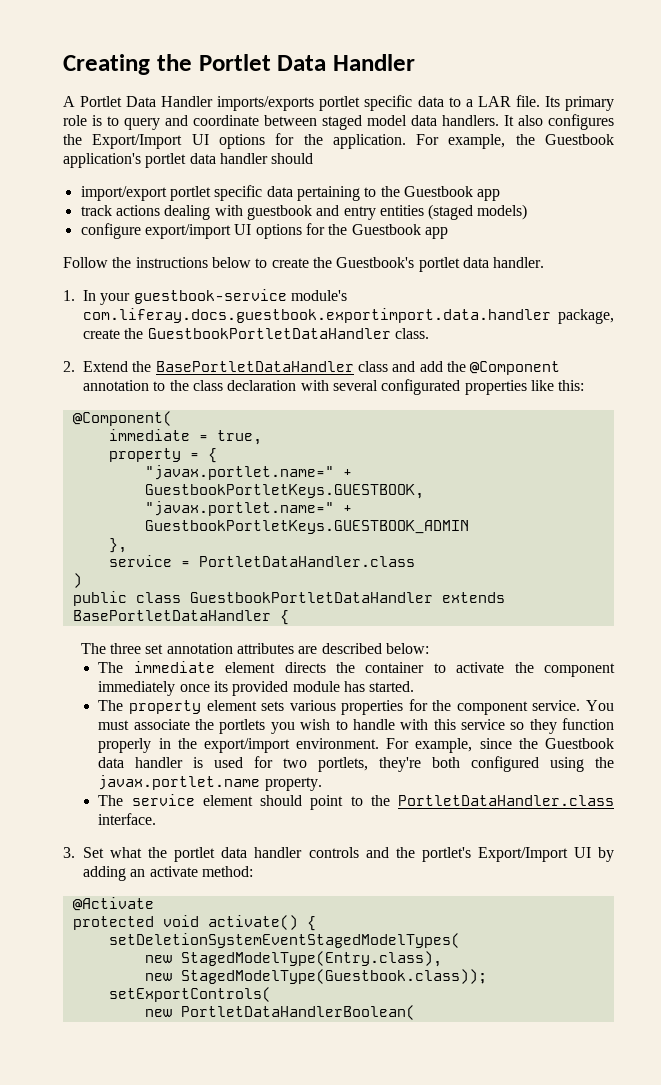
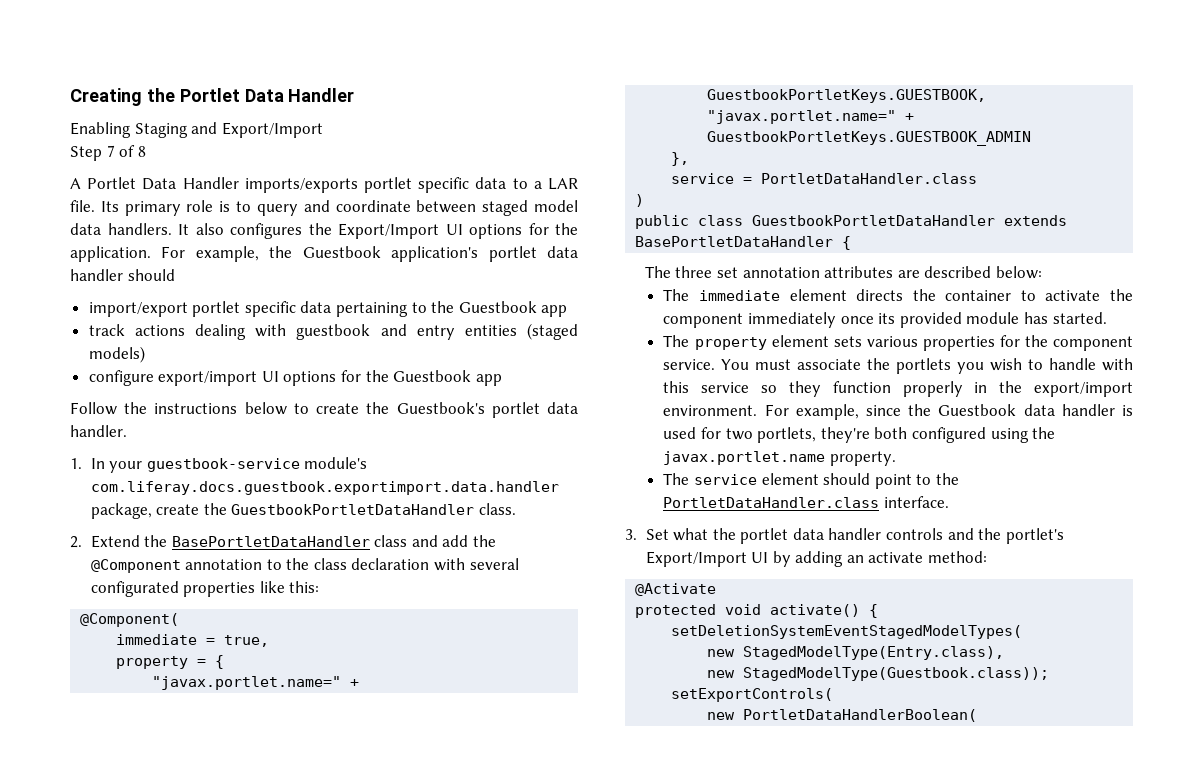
(415, 62) none -> [70,122,323,138] [70,145,146,161] // Enabling Staging and Export/Import // Step 7 of 8

